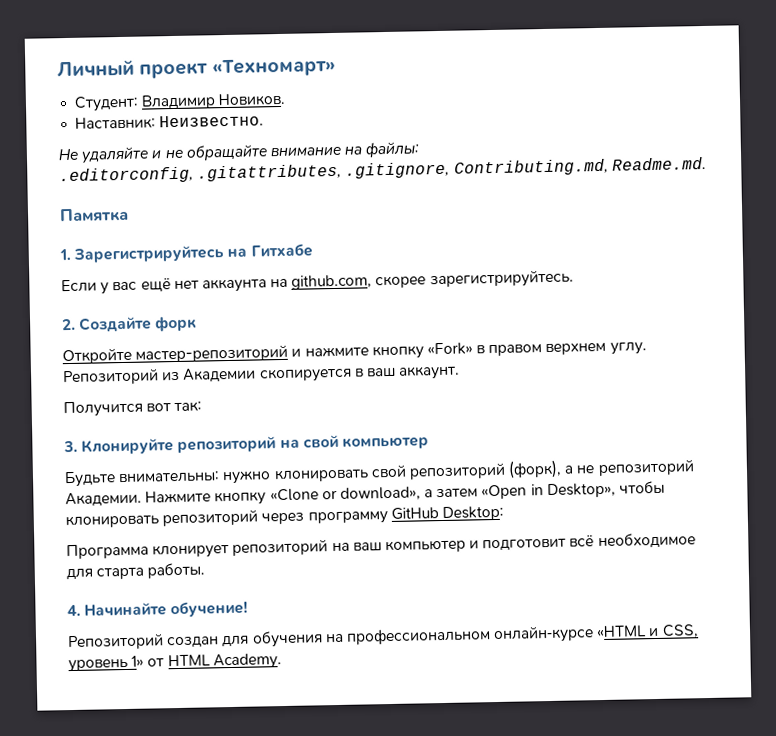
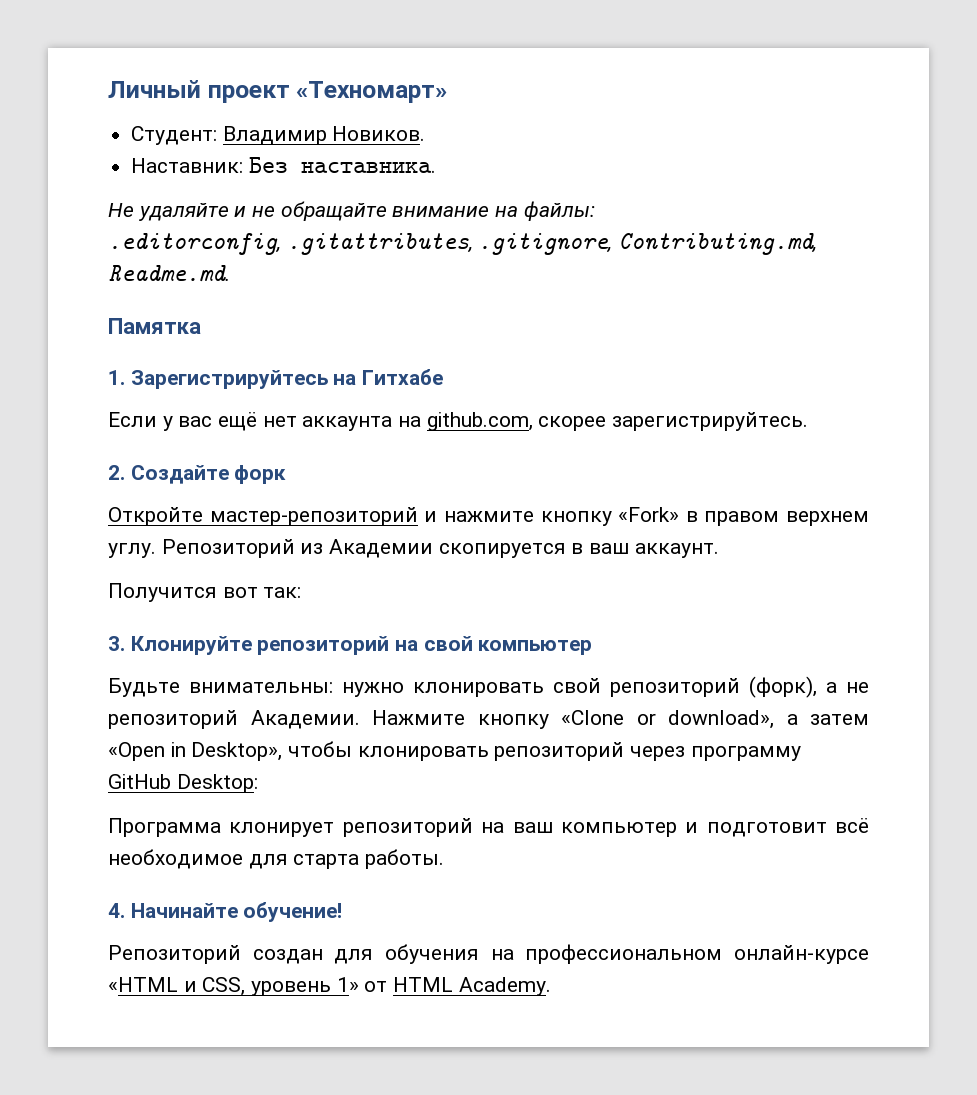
[159,114,265,128] Неизвестно. -> [248,157,436,173] Без наставника.

